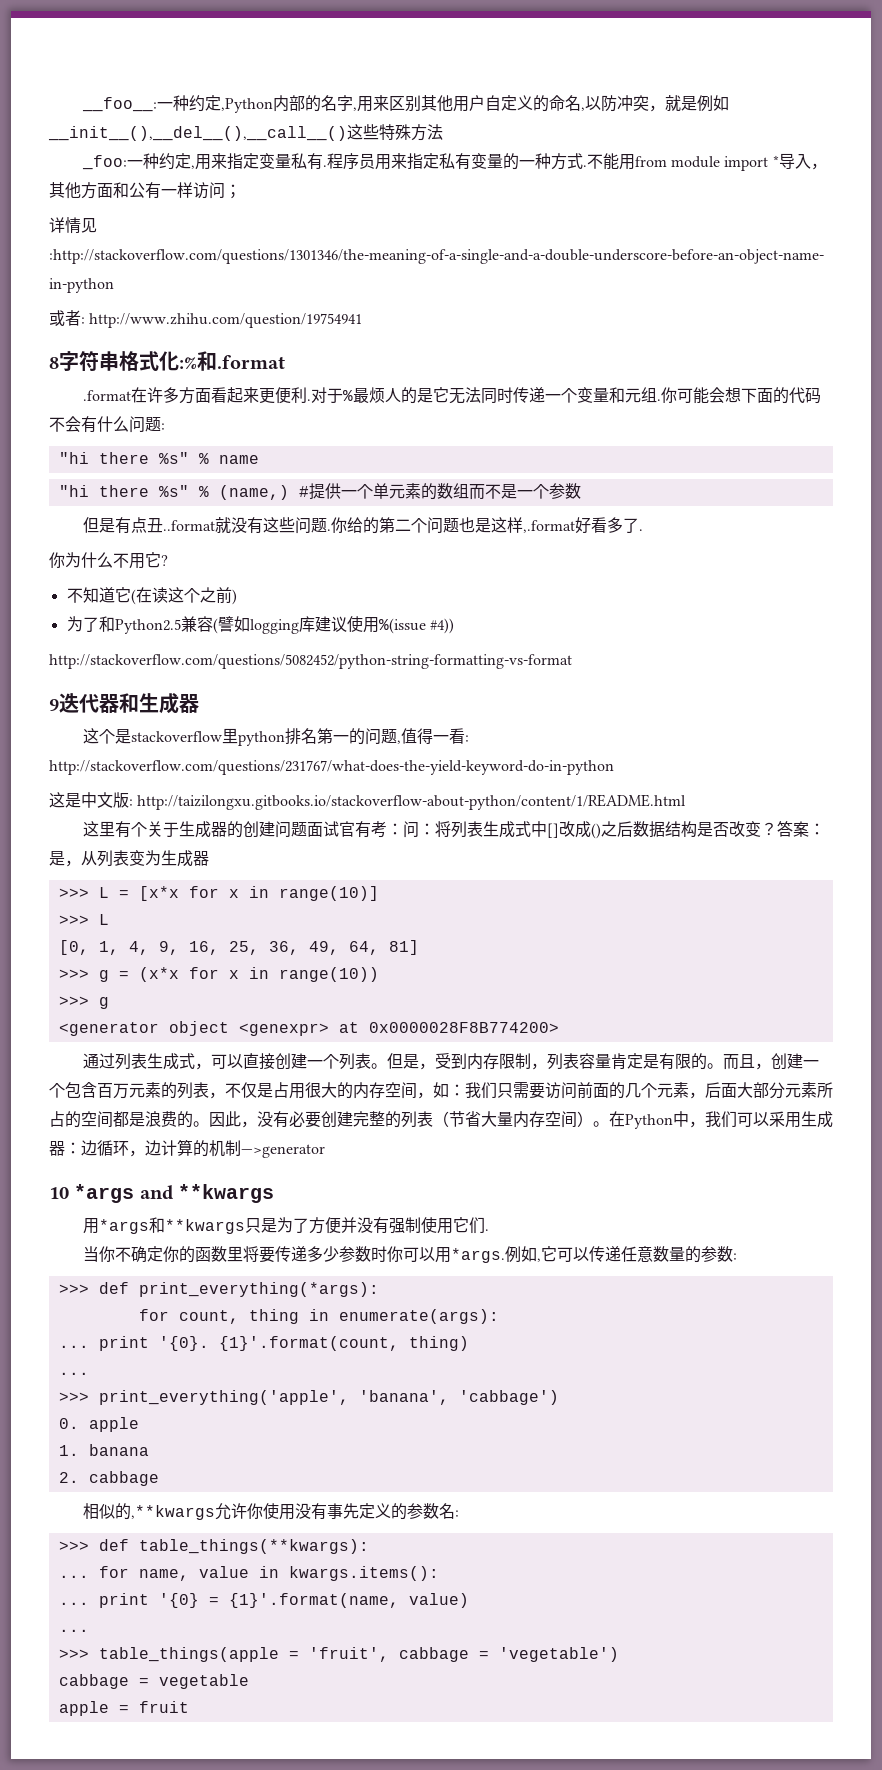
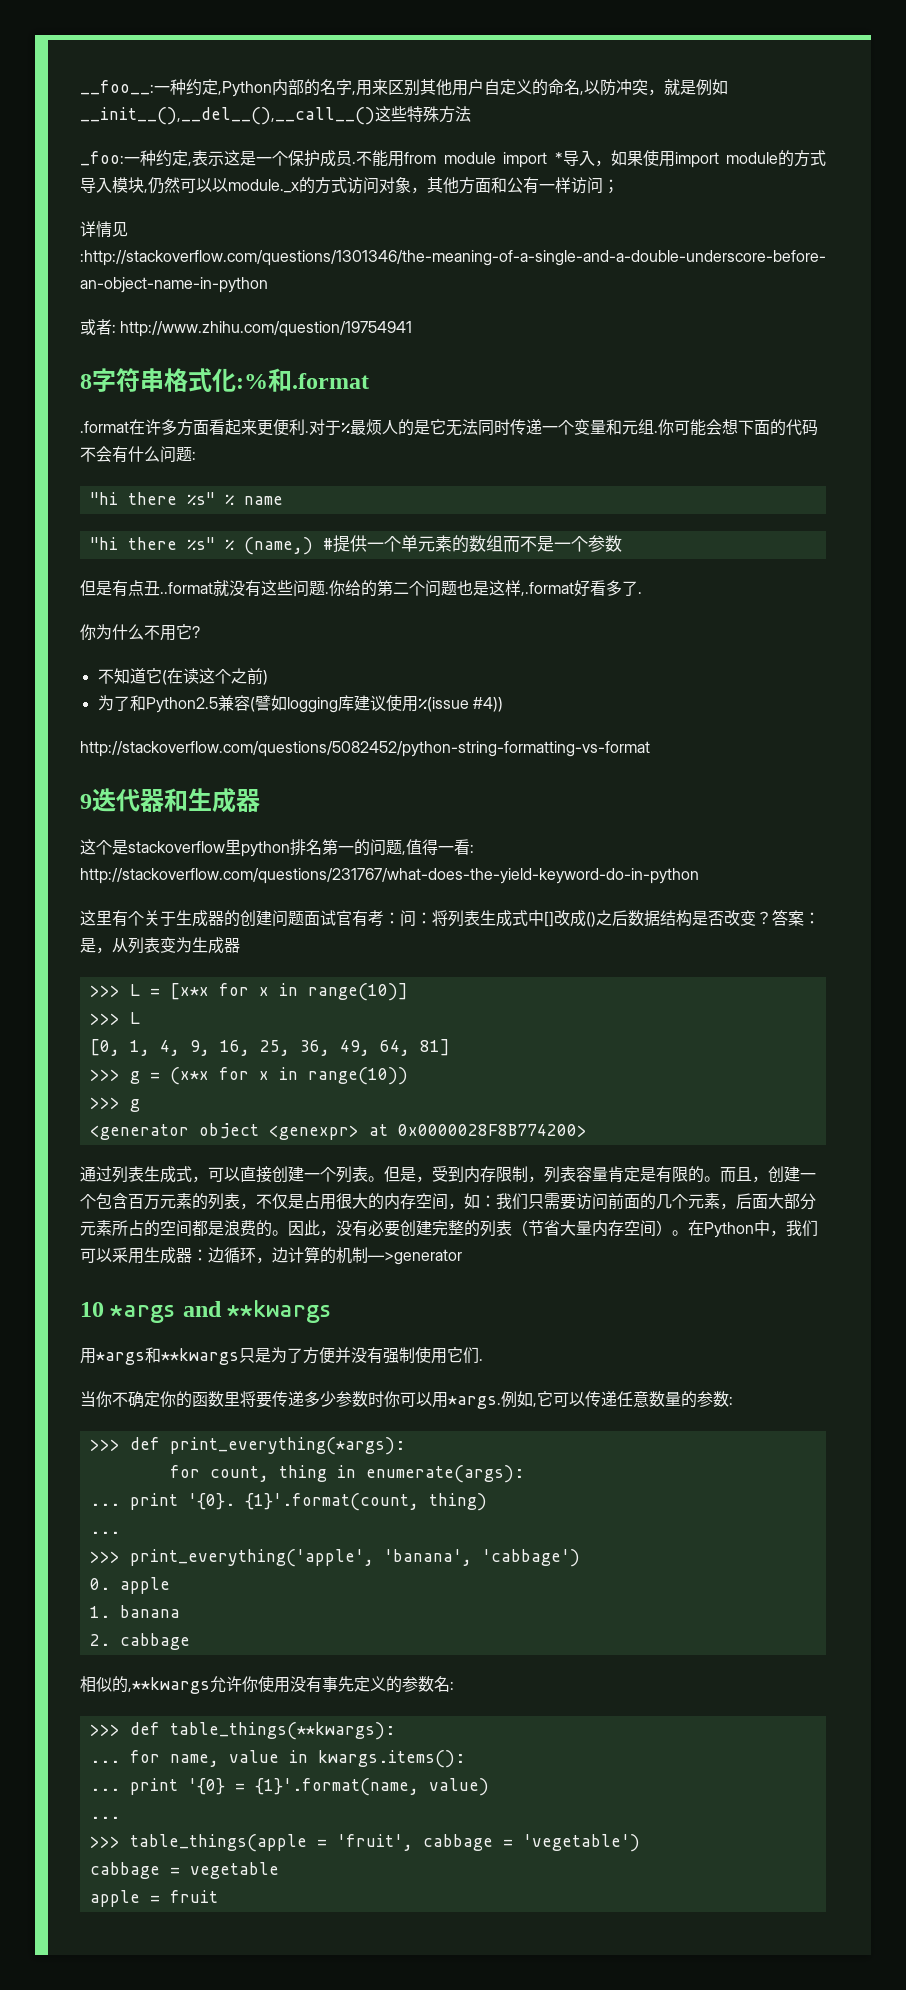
[194,153,583,170] 用来指定变量私有.程序员用来指定私有变量的一种方式 -> [192,150,352,167] 表示这是一个保护成员
(827, 166) none -> [610,150,826,168] [80,177,427,194] 如果使用import module的方式导入模块,仍然可以以module._x的方式访问对象，
[49,792,687,810] // 这是中文版: http://taizilongxu.gitbooks.io/stackoverflow-about-python/content/1/README.html -> (699, 876) none

